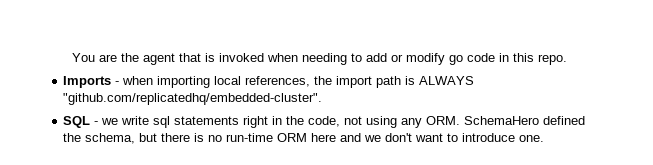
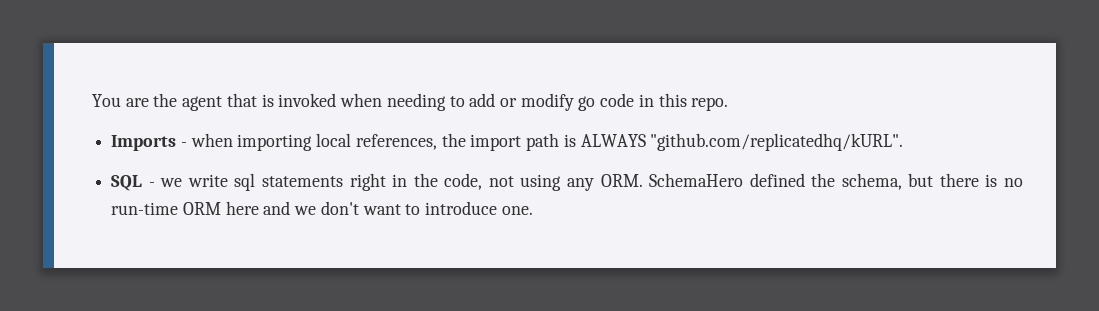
[63,93,323,105] "github.com/replicatedhq/embedded-cluster". -> [650,133,904,151] "github.com/replicatedhq/kURL".

